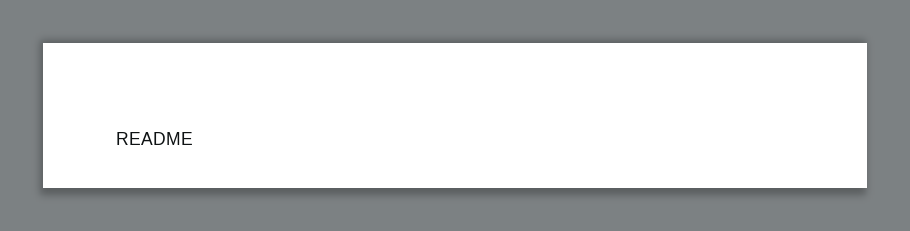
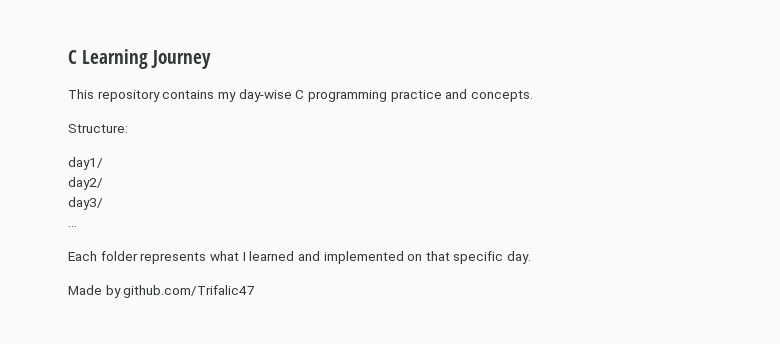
[116,132,193,145] README -> [68,49,212,69] [68,89,533,102] [68,124,128,133] [68,157,103,170] [68,177,103,190] [68,197,103,210] [68,226,77,227] [68,251,532,264] [68,285,256,298] C Learning Journey // This repository contains my day-wise C programming practice and concepts. // Structure: // day1/ // day2/ // day3/ // ... // Each folder represents what I learned and implemented on that specific day. // Made by github.com/Trifalic47

